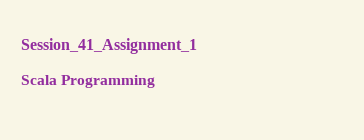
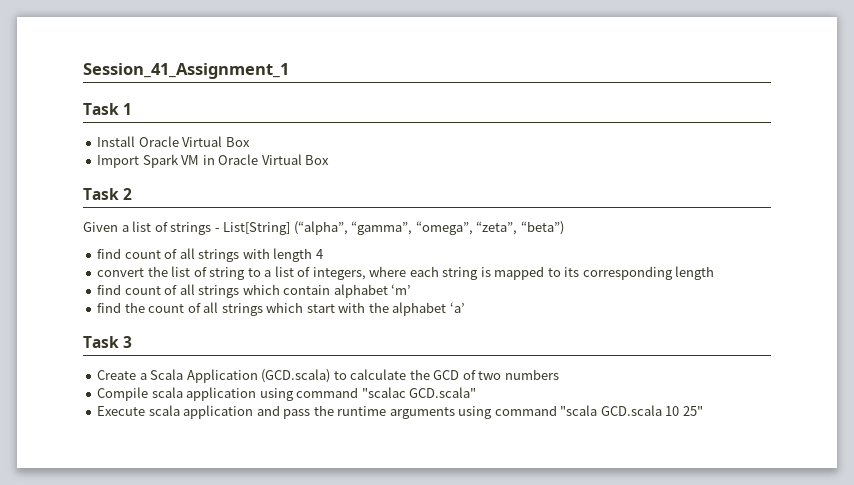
[21,75,156,88] Scala Programming -> [83,103,133,115] [97,136,250,147] [97,154,330,168] [83,188,133,200] [83,221,564,235] [97,248,323,262] [97,266,715,280] [97,284,412,298] [97,302,465,316] [83,336,133,348] [97,369,559,383] [97,387,477,401] [97,405,703,419] Task 1 // Install Oracle Virtual Box // Import Spark VM in Oracle Virtual Box // Task 2 // Given a list of strings - List[String] (“alpha”, “gamma”, “omega”, “zeta”, “beta”) // find count of all strings with length 4 // convert the list of string to a list of integers, where each string is mapped to its corresponding length // find count of all strings which contain alphabet ‘m’ // find the count of all strings which start with the alphabet ‘a’ // Task 3 // Create a Scala Application (GCD.scala) to calculate the GCD of two numbers // Compile scala application using command "scalac GCD.scala" // Execute scala application and pass the runtime arguments using command "scala GCD.scala 10 25"

